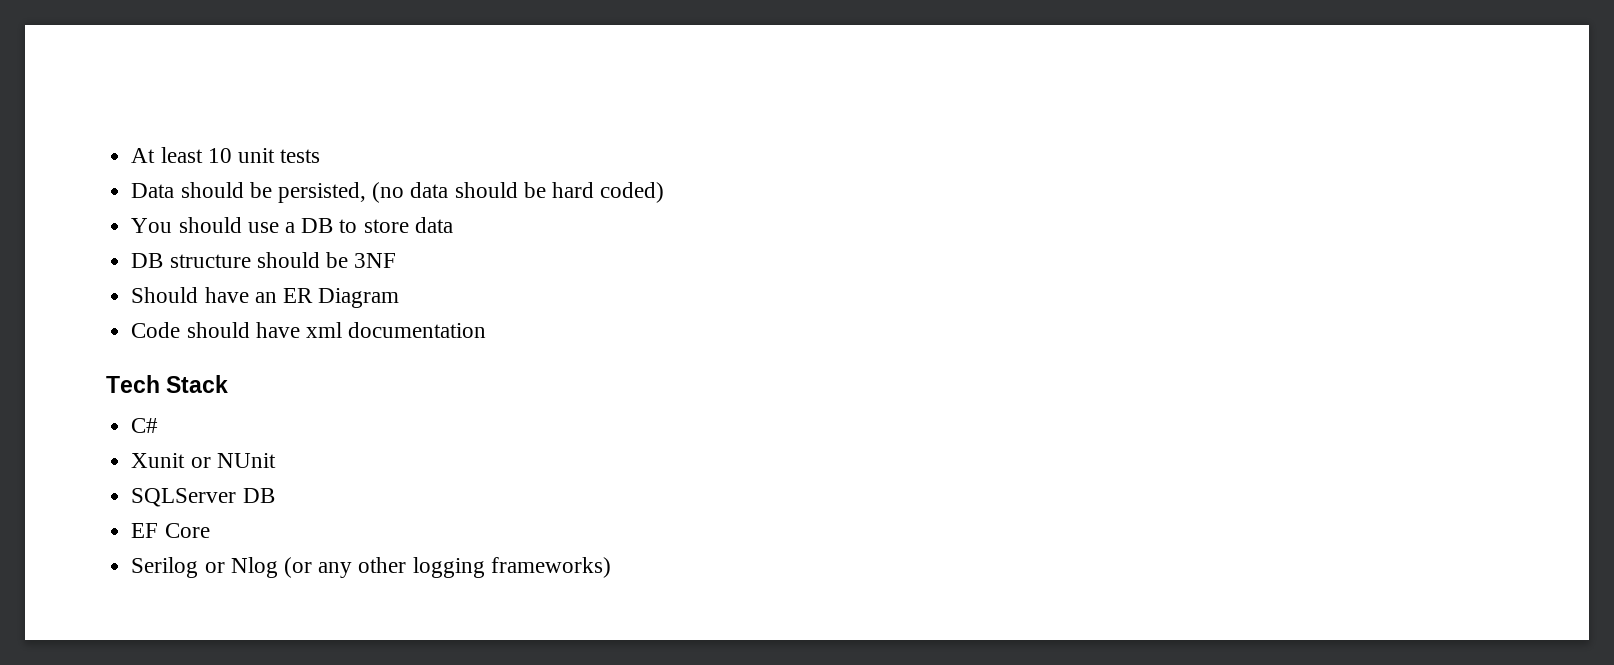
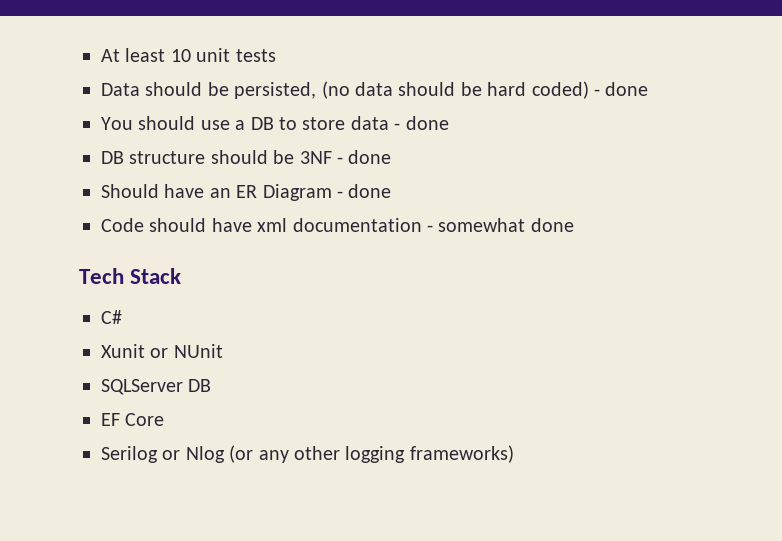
(665, 192) none -> [593,82,649,96] - done
(453, 225) none -> [394,116,449,130] - done
(397, 260) none -> [337,150,392,164] - done
(400, 298) none -> [337,184,392,198] - done
(487, 330) none -> [427,218,574,232] - somewhat done

